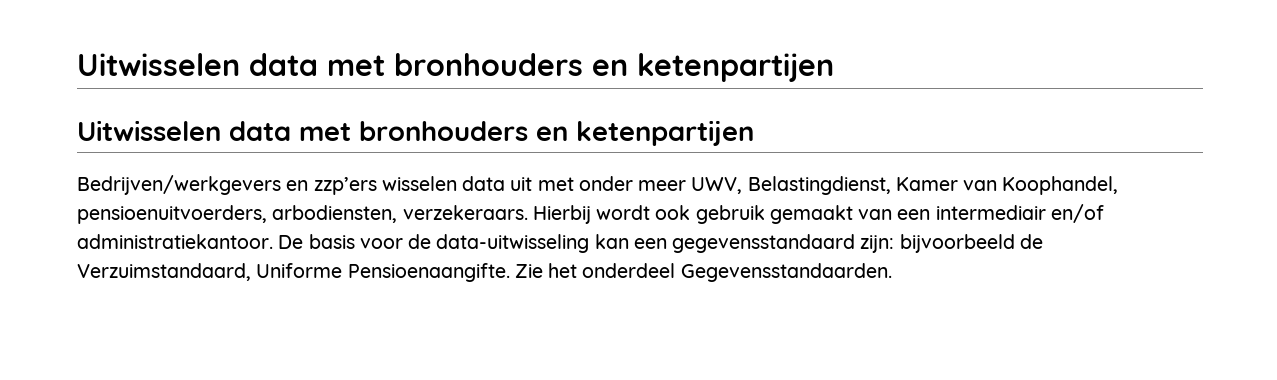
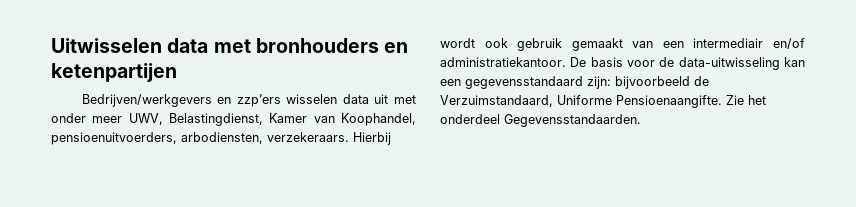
[77,53,834,82] [77,120,754,146] Uitwisselen data met bronhouders en ketenpartijen // Uitwisselen data met bronhouders en ketenpartijen -> [51,38,409,53] [51,63,177,82] Uitwisselen data met bronhouders en ketenpartijen

